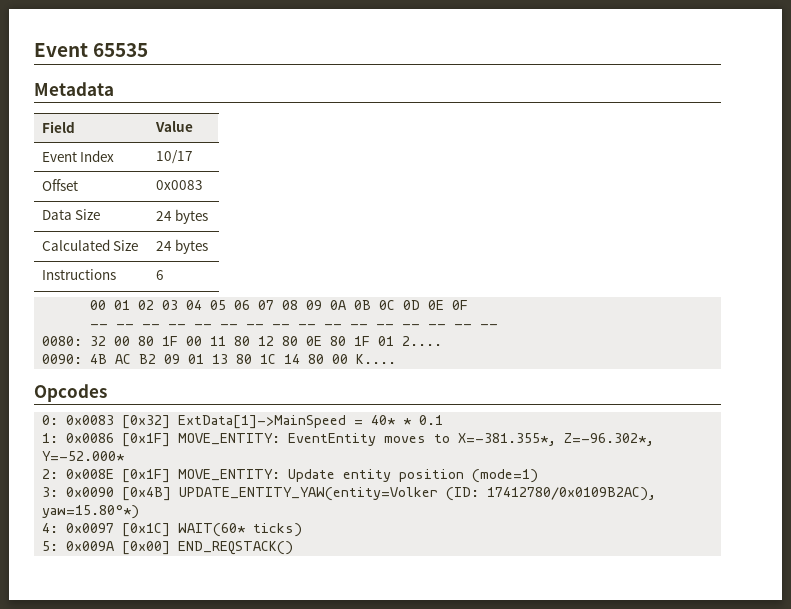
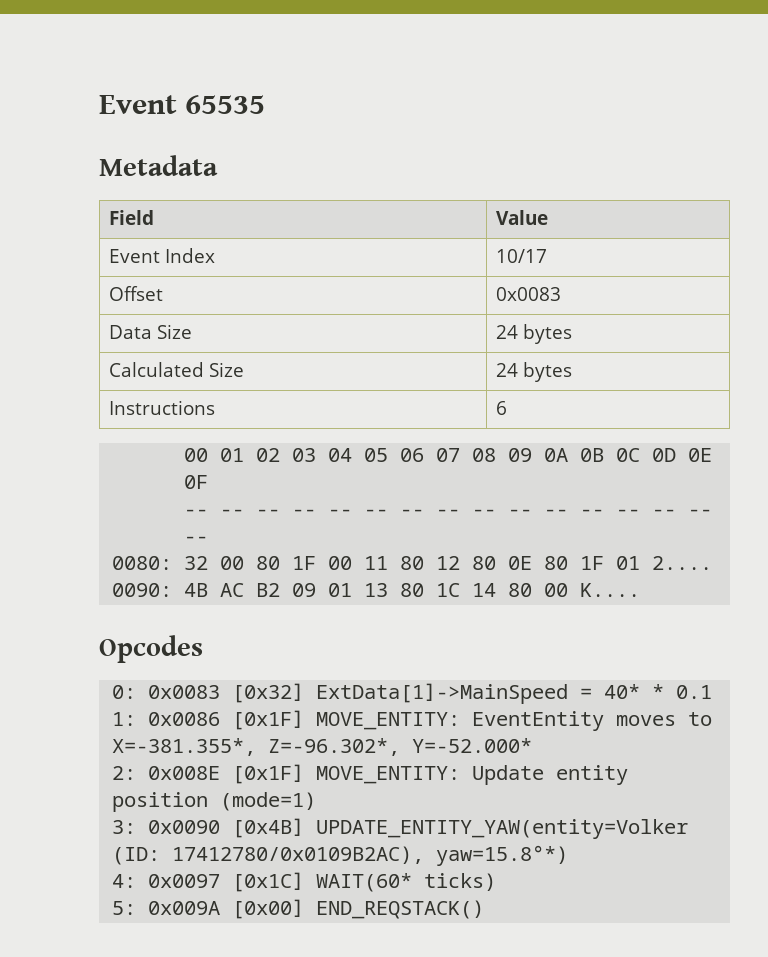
[42,505,140,519] yaw=15.80°*) -> [435,845,568,866] yaw=15.8°*)

